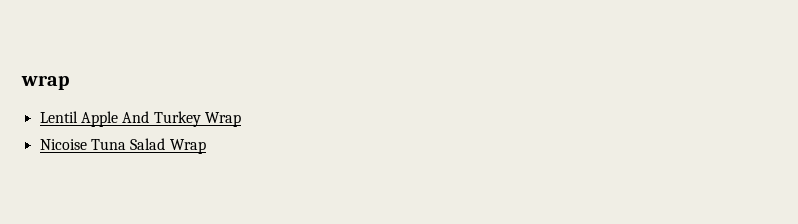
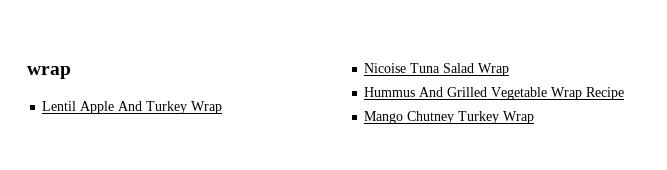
(206, 146) none -> [364,87,625,100] [364,111,535,124] // Hummus And Grilled Vegetable Wrap Recipe // Mango Chutney Turkey Wrap

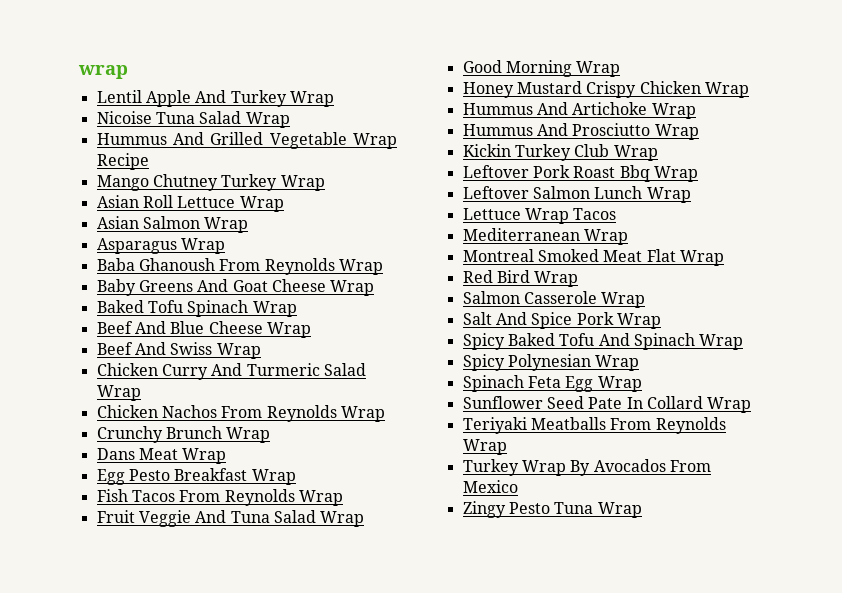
(535, 117) none -> [96,195,284,212] [96,216,249,233] [96,238,225,254] [96,258,383,275] [96,279,375,296] [96,300,297,317] [96,321,311,338] [96,342,261,359] [96,363,366,380] [96,385,141,401] [96,405,385,422] [96,426,271,443] [96,448,227,464] [96,468,296,485] [96,489,343,506] [96,510,365,527] [462,60,621,77] [462,81,749,98] [462,102,696,119] [462,123,699,140] [462,144,658,161] [462,165,698,182] [462,186,691,203] [462,208,617,224] [462,228,628,245] [462,249,724,266] [462,270,579,287] [462,291,646,308] [462,312,661,329] [462,333,744,350] [462,354,640,371] [462,375,642,392] [462,396,752,413] [462,417,726,434] [462,439,507,455] [462,459,711,476] [462,480,518,493] [462,501,642,518] // Asian Roll Lettuce Wrap // Asian Salmon Wrap // Asparagus Wrap // Baba Ghanoush From Reynolds Wrap // Baby Greens And Goat Cheese Wrap // Baked Tofu Spinach Wrap // Beef And Blue Cheese Wrap // Beef And Swiss Wrap // Chicken Curry And Turmeric Salad Wrap // Chicken Nachos From Reynolds Wrap // Crunchy Brunch Wrap // Dans Meat Wrap // Egg Pesto Breakfast Wrap // Fish Tacos From Reynolds Wrap // Fruit Veggie And Tuna Salad Wrap // Good Morning Wrap // Honey Mustard Crispy Chicken Wrap // Hummus And Artichoke Wrap // Hummus And Prosciutto Wrap // Kickin Turkey Club Wrap // Leftover Pork Roast Bbq Wrap // Leftover Salmon Lunch Wrap // Lettuce Wrap Tacos // Mediterranean Wrap // Montreal Smoked Meat Flat Wrap // Red Bird Wrap // Salmon Casserole Wrap // Salt And Spice Pork Wrap // Spicy Baked Tofu And Spinach Wrap // Spicy Polynesian Wrap // Spinach Feta Egg Wrap // Sunflower Seed Pate In Collard Wrap // Teriyaki Meatballs From Reynolds Wrap // Turkey Wrap By Avocados From Mexico // Zingy Pesto Tuna Wrap

